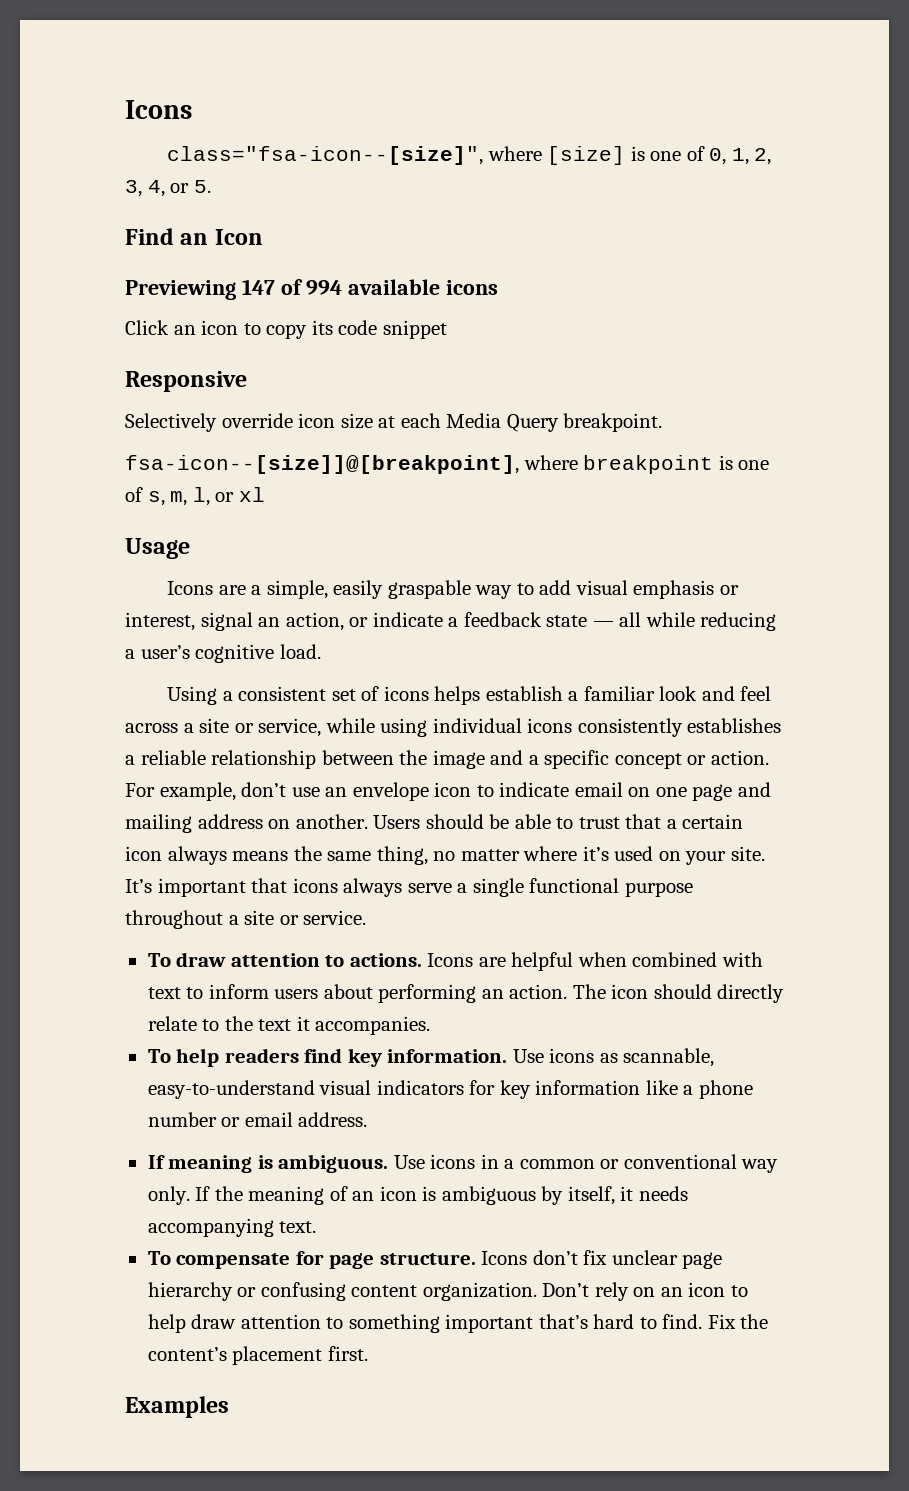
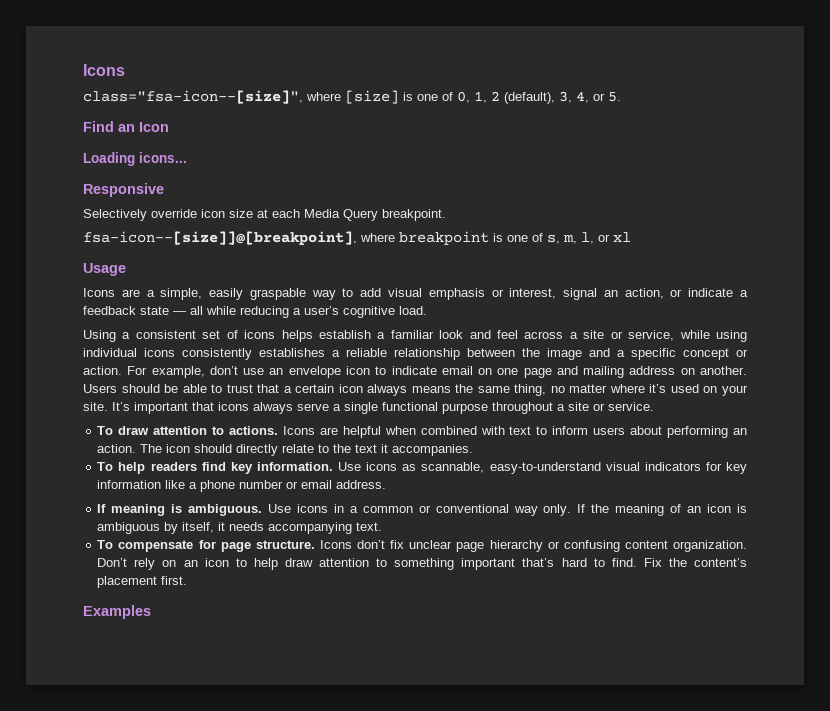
[754,148,772,165] 2, -> [491,91,555,104] 2 (default),
[125,279,498,300] [125,320,447,339] Previewing 147 of 994 available icons // Click an icon to copy its code snippet -> [83,152,187,166] Loading icons...

